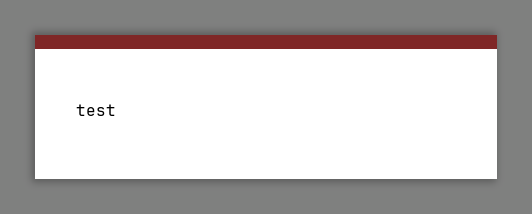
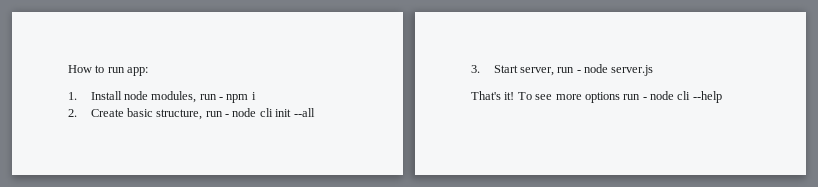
[76,104,116,116] test -> [68,65,149,76] [68,91,256,103] [68,108,315,120] [471,64,654,76] [471,91,722,103] How to run app: // 1. Install node modules, run - npm i // 2. Create basic structure, run - node cli init --all // 3. Start server, run - node server.js // That's it! To see more options run - node cli --help

